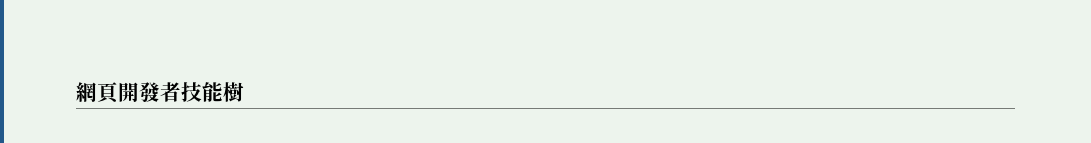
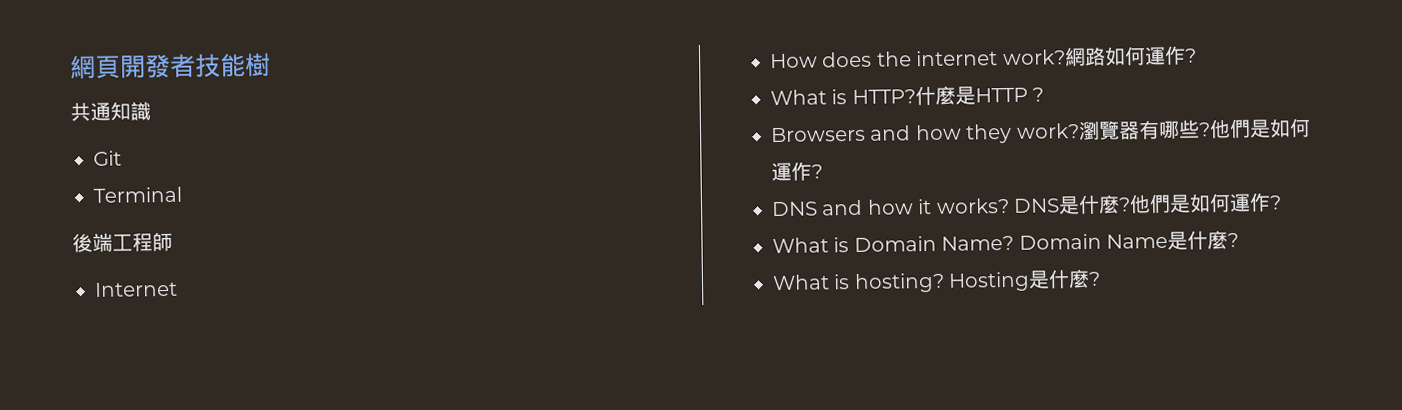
(244, 92) none -> [70,101,151,122] [93,150,122,166] [93,186,182,203] [72,231,173,253] [94,281,178,297] [770,45,1197,69] [770,85,1045,106] [770,118,1311,144] [771,161,824,182] [771,192,1283,217] [772,230,1240,254] [772,268,1102,294] // 共通知識 // Git // Terminal // 後端工程師 // Internet // How does the internet work?網路如何運作? // What is HTTP?什麼是HTTP ? // Browsers and how they work?瀏覽器有哪些?他們是如何運作? // DNS and how it works? DNS是什麼?他們是如何運作? // What is Domain Name? Domain Name是什麼? // What is hosting? Hosting是什麼?

